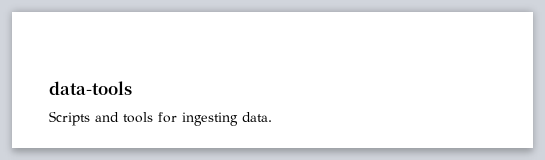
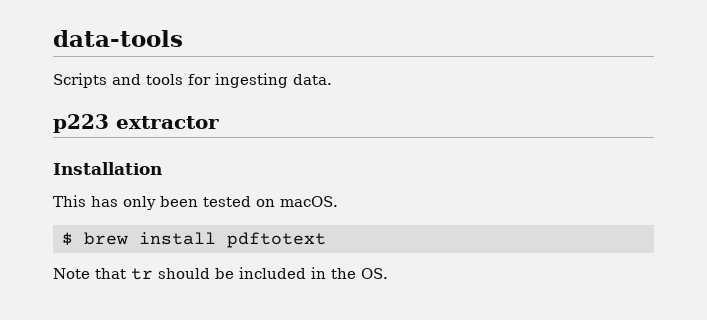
(272, 117) none -> [53,114,219,133] [53,162,162,175] [53,195,338,210] [61,232,326,248] [53,267,388,280] // p223 extractor // Installation // This has only been tested on macOS. // $ brew install pdftotext // Note that tr should be included in the OS.

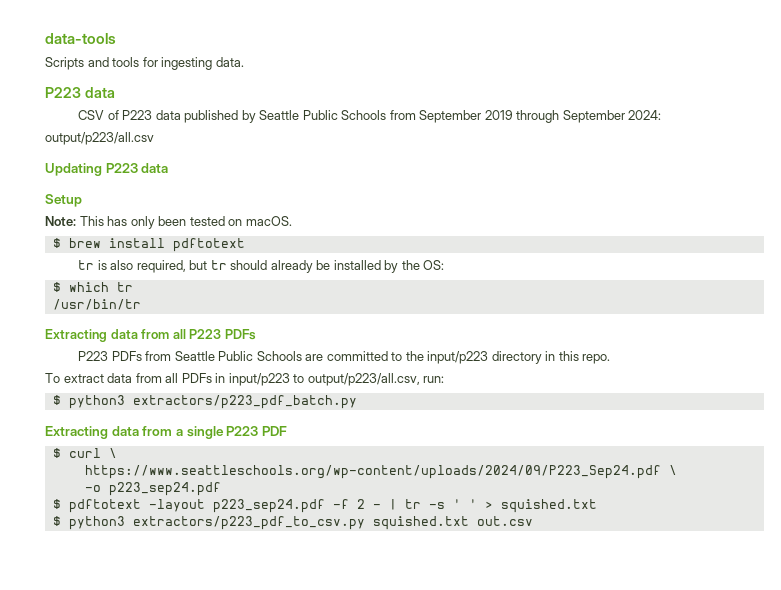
[53,114,219,133] [53,162,162,175] p223 extractor // Installation // -> [45,87,115,98] [78,110,662,123] [45,132,154,145] [45,163,169,176] [45,194,82,207] [45,216,76,226] P223 data // CSV of P223 data published by Seattle Public Schools from September 2019 through September 2024: // output/p223/all.csv // Updating P223 data // Setup // Note:
[53,267,388,280] Note that tr should be included in the OS. -> [78,260,445,273] [52,282,133,292] [52,299,141,310] [45,329,256,342] [78,351,611,364] [45,373,445,386] [52,395,357,409] [45,426,287,439] [52,448,117,458] [84,465,677,479] [84,482,221,496] [52,499,597,513] [52,516,533,530] tr is also required, but tr should already be installed by the OS: // $ which tr // /usr/bin/tr // Extracting data from all P223 PDFs // P223 PDFs from Seattle Public Schools are committed to the input/p223 directory in this repo. // To extract data from all PDFs in input/p223 to output/p223/all.csv, run: // $ python3 extractors/p223_pdf_batch.py // Extracting data from a single P223 PDF // $ curl \ // https://www.seattleschools.org/wp-content/uploads/2024/09/P223_Sep24.pdf \ // -o p223_sep24.pdf // $ pdftotext -layout p223_sep24.pdf -f 2 - | tr -s ' ' > squished.txt // $ python3 extractors/p223_pdf_to_csv.py squished.txt out.csv

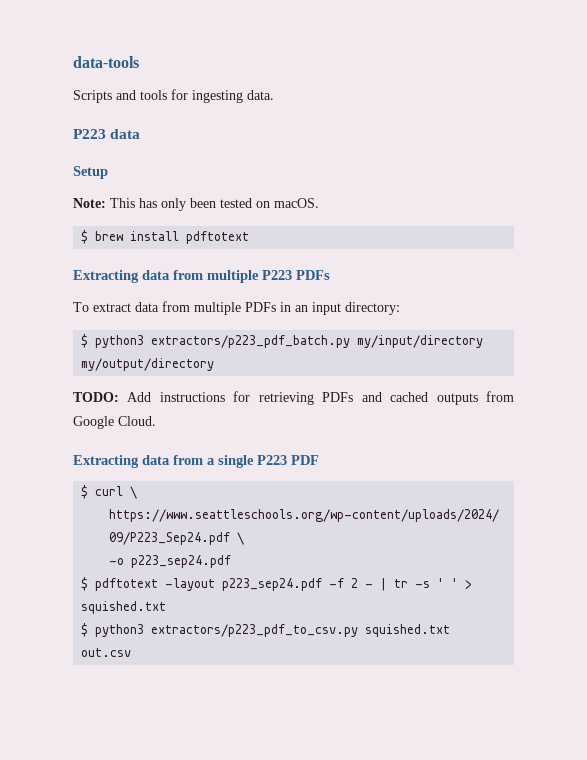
[78,110,662,123] [45,132,154,145] [45,163,169,176] // CSV of P223 data published by Seattle Public Schools from September 2019 through September 2024: // output/p223/all.csv // Updating P223 data -> (141, 134) none
[78,260,445,273] [52,282,133,292] [52,299,141,310] [45,329,256,342] [78,351,611,364] // tr is also required, but tr should already be installed by the OS: // $ which tr // /usr/bin/tr // Extracting data from all P223 PDFs // P223 PDFs from Seattle Public Schools are committed to the input/p223 directory in this repo. -> [73,270,330,283] // Extracting data from multiple P223 PDFs
[165,373,179,383] all -> [194,302,241,315] multiple
[228,373,445,386] input/p223 to output/p223/all.csv, run: -> [295,302,400,315] an input directory:
(357, 402) none -> [357,335,484,348] [81,358,215,371] [73,391,515,405] [73,416,156,429] my/input/directory my/output/directory // TODO: Add instructions for retrieving PDFs and cached outputs from Google Cloud.

